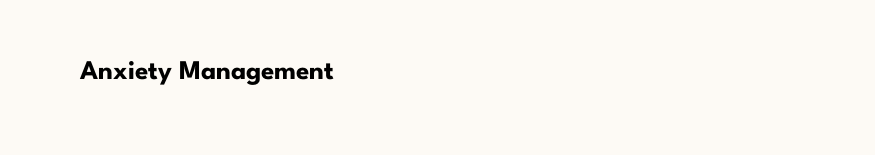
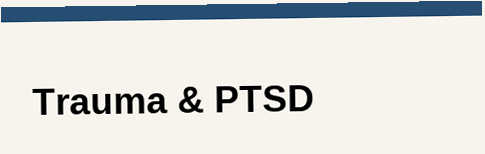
[79,61,335,85] Anxiety Management -> [32,84,315,115] Trauma & PTSD

